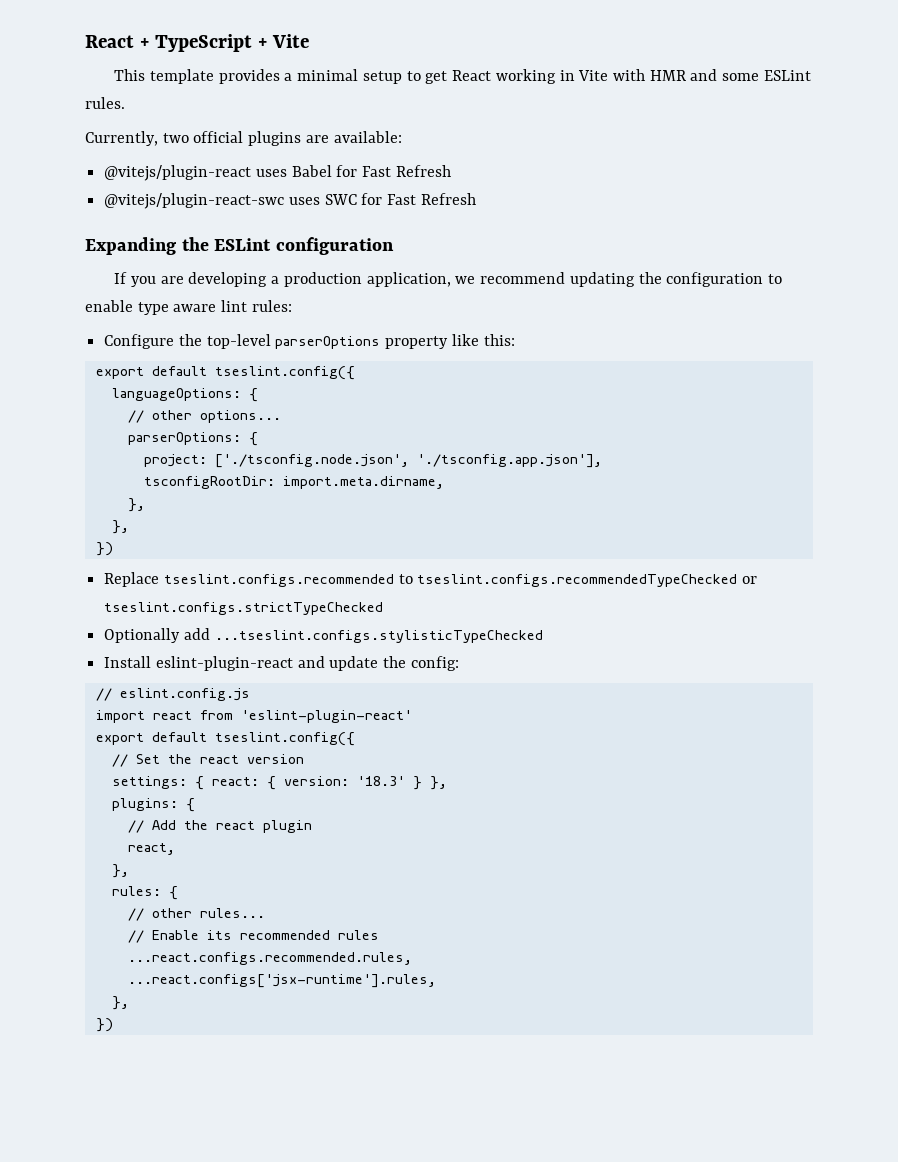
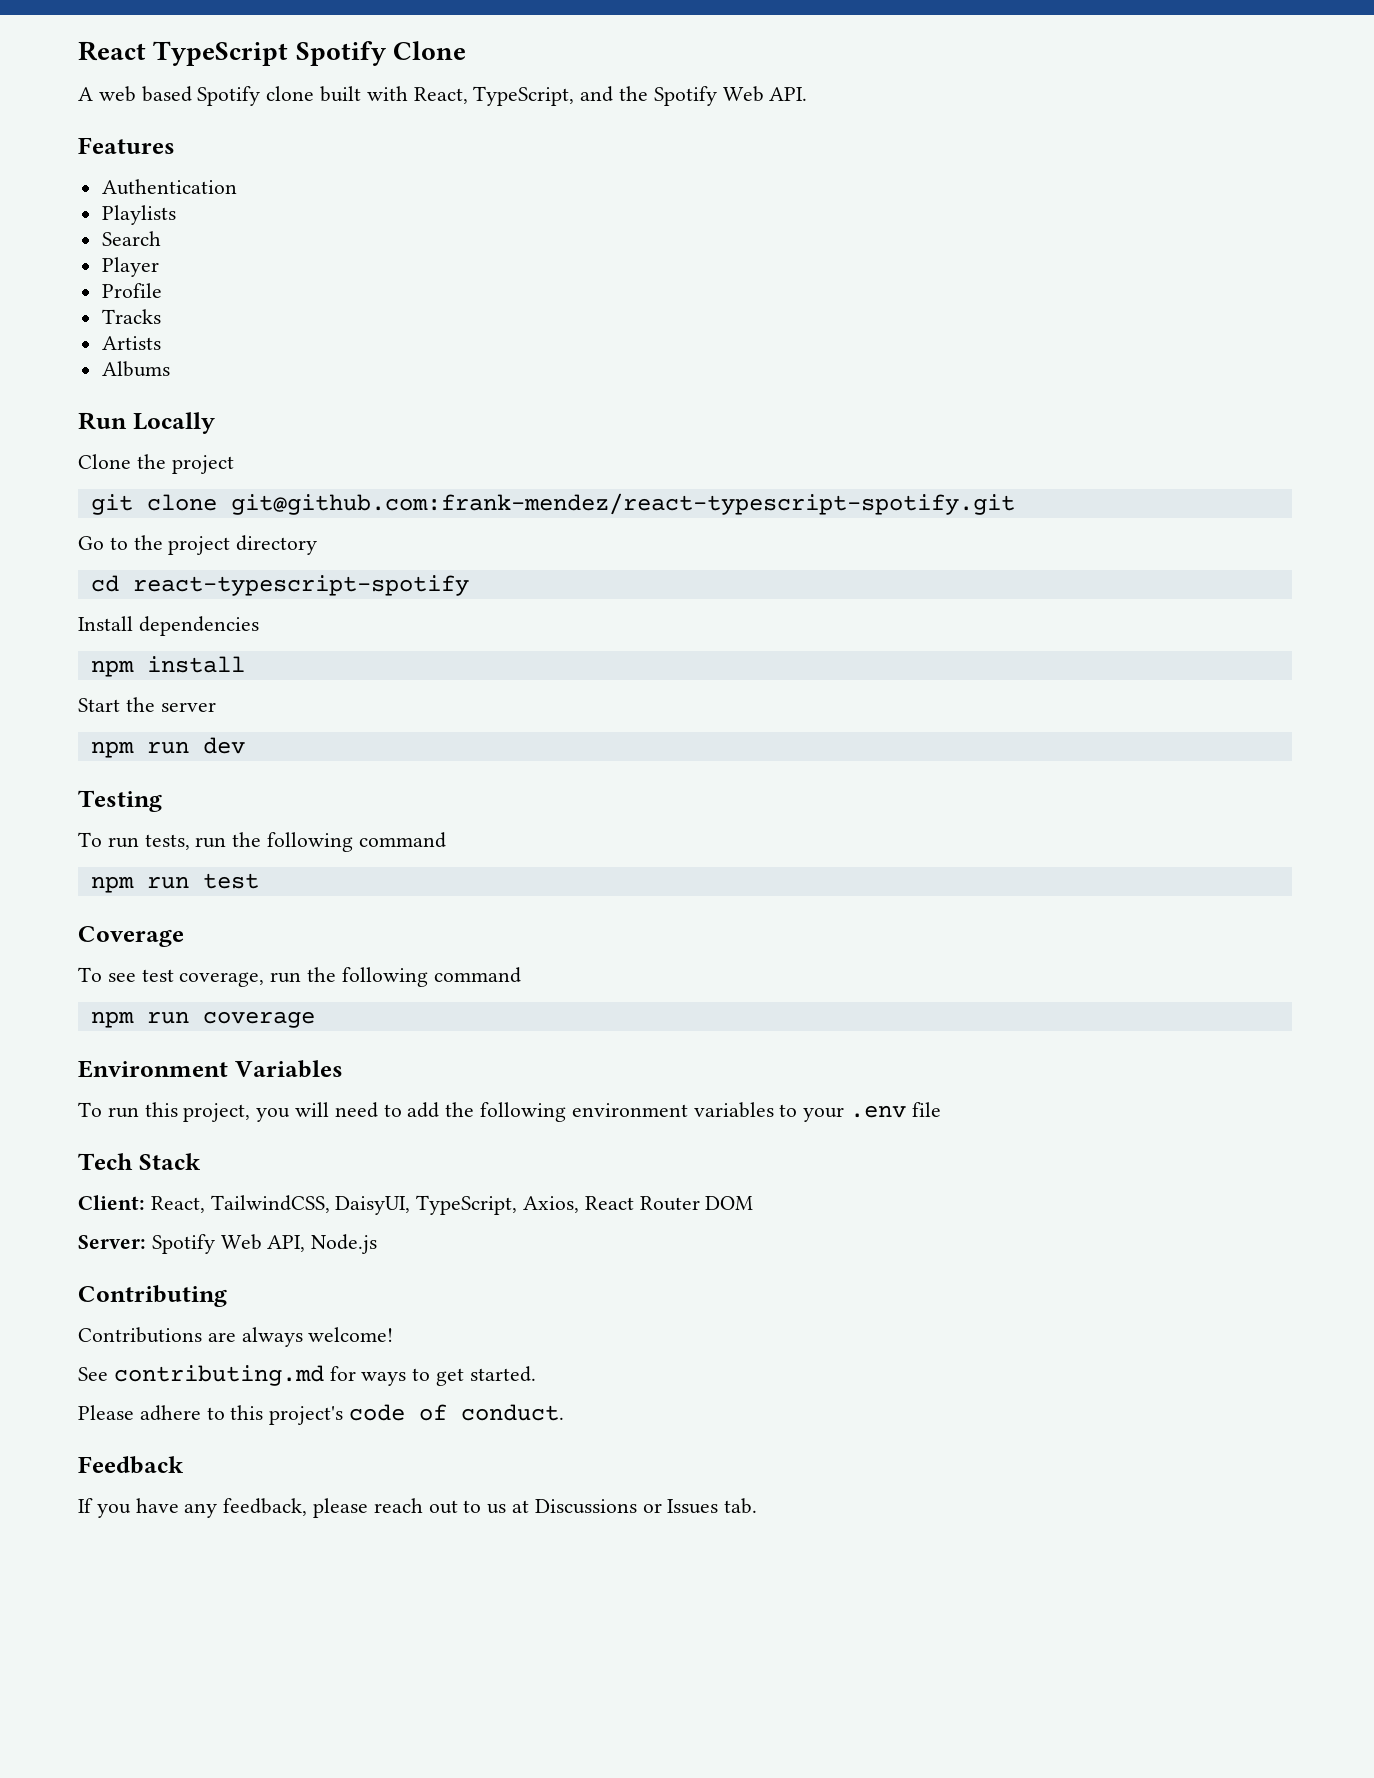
[85,34,309,52] [114,69,811,84] [85,97,125,109] [85,131,402,146] [104,165,451,181] [104,193,476,209] [85,237,394,255] [114,272,782,287] [85,300,292,315] [104,334,515,349] [95,366,355,380] [111,388,258,402] [127,410,281,423] [127,432,258,446] [143,454,602,468] [143,476,444,489] [127,498,145,512] [111,520,129,534] [95,542,113,556] [104,572,758,587] [104,602,384,615] [104,628,543,643] [104,656,459,671] [95,688,250,701] [95,710,412,723] [95,732,355,746] [111,754,304,767] [111,776,447,790] [111,798,195,812] [127,820,312,833] [127,843,175,855] [111,864,129,878] [111,886,178,900] [127,908,265,921] [127,930,379,943] [127,952,412,965] [127,974,436,988] [111,996,129,1010] [95,1018,113,1032] React + TypeScript + Vite // This template provides a minimal setup to get React working in Vite with HMR and some ESLint rules. // Currently, two official plugins are available: // @vitejs/plugin-react uses Babel for Fast Refresh // @vitejs/plugin-react-swc uses SWC for Fast Refresh // Expanding the ESLint configuration // If you are developing a production application, we recommend updating the configuration to enable type aware lint rules: // Configure the top-level parserOptions property like this: // export default tseslint.config({ // languageOptions: { // // other options... // parserOptions: { // project: ['./tsconfig.node.json', './tsconfig.app.json'], // tsconfigRootDir: import.meta.dirname, // }, // }, // }) // Replace tseslint.configs.recommended to tseslint.configs.recommendedTypeChecked or tseslint.configs.strictTypeChecked // Optionally add ...tseslint.configs.stylisticTypeChecked // Install eslint-plugin-react and update the config: // // eslint.config.js // import react from 'eslint-plugin-react' // export default tseslint.config({ // // Set the react version // settings: { react: { version: '18.3' } }, // plugins: { // // Add the react plugin // react, // }, // rules: { // // other rules... // // Enable its recommended rules // ...react.configs.recommended.rules, // ...react.configs['jsx-runtime'].rules, // }, // }) -> [78,41,466,66] [78,86,808,106] [78,137,175,154] [101,179,237,195] [101,205,176,225] [101,231,161,246] [101,257,159,277] [101,283,162,298] [101,309,161,324] [101,336,161,350] [101,361,170,377] [78,412,215,434] [78,454,234,474] [90,493,1015,515] [78,535,318,555] [90,575,469,596] [78,616,259,636] [90,656,245,677] [78,697,216,712] [90,737,245,758] [78,790,162,812] [78,832,446,852] [90,873,259,893] [78,926,184,947] [78,967,521,987] [90,1011,315,1028] [78,1060,343,1078] [78,1102,941,1122] [78,1153,201,1170] [78,1195,754,1215] [78,1234,378,1254] [78,1285,227,1307] [78,1327,394,1347] [78,1365,536,1386] [78,1404,565,1425] [78,1456,184,1474] [78,1498,758,1518] React TypeScript Spotify Clone // A web based Spotify clone built with React, TypeScript, and the Spotify Web API. // Features // Authentication // Playlists // Search // Player // Profile // Tracks // Artists // Albums // Run Locally // Clone the project // git clone git@github.com:frank-mendez/react-typescript-spotify.git // Go to the project directory // cd react-typescript-spotify // Install dependencies // npm install // Start the server // npm run dev // Testing // To run tests, run the following command // npm run test // Coverage // To see test coverage, run the following command // npm run coverage // Environment Variables // To run this project, you will need to add the following environment variables to your .env file // Tech Stack // Client: React, TailwindCSS, DaisyUI, TypeScript, Axios, React Router DOM // Server: Spotify Web API, Node.js // Contributing // Contributions are always welcome! // See contributing.md for ways to get started. // Please adhere to this project's code of conduct. // Feedback // If you have any feedback, please reach out to us at Discussions or Issues tab.

